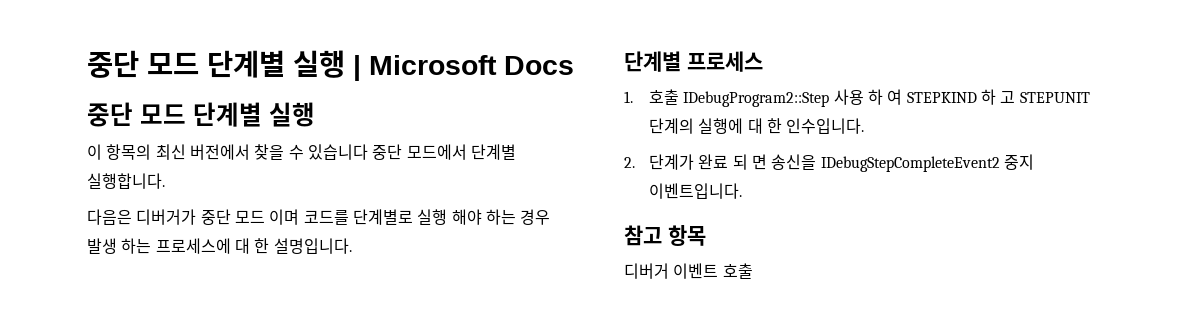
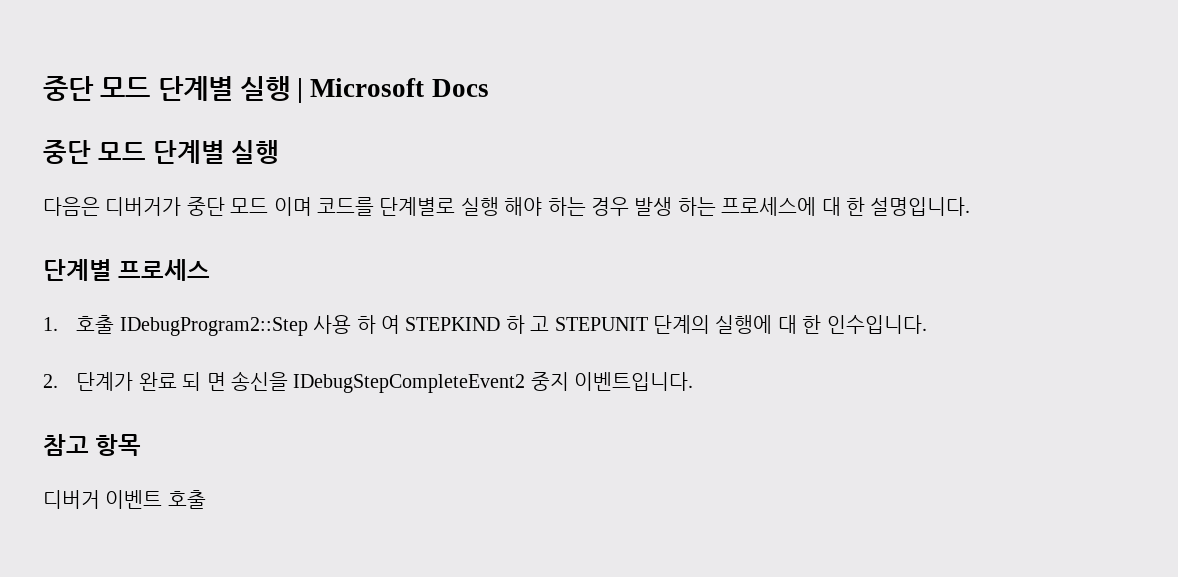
[87,144,516,160] [87,173,165,189] // 이 항목의 최신 버전에서 찾을 수 있습니다 중단 모드에서 단계별 실행합니다. -> (280, 152) none

